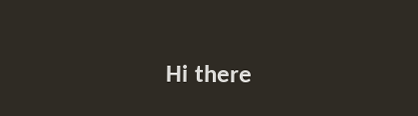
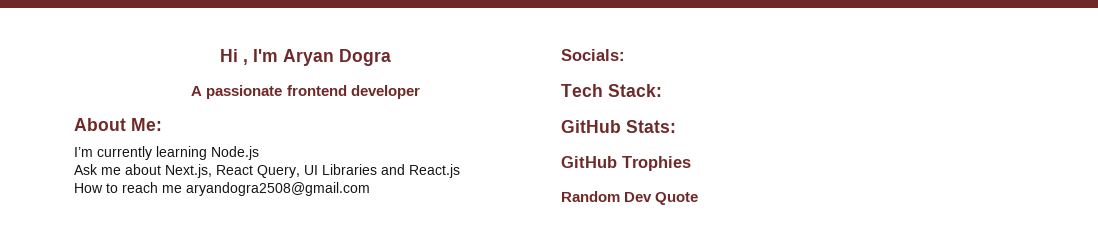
[193,64,252,83] there -> [243,49,391,66] [191,85,420,99] [74,118,162,131] [74,146,259,160] [74,164,460,178] [74,182,370,196] [561,49,625,61] [561,84,662,97] [561,120,676,133] [561,156,691,171] [561,191,699,205] , I'm Aryan Dogra // A passionate frontend developer // About Me: // I’m currently learning Node.js // Ask me about Next.js, React Query, UI Libraries and React.js // How to reach me aryandogra2508@gmail.com // Socials: // Tech Stack: // GitHub Stats: // GitHub Trophies // Random Dev Quote

